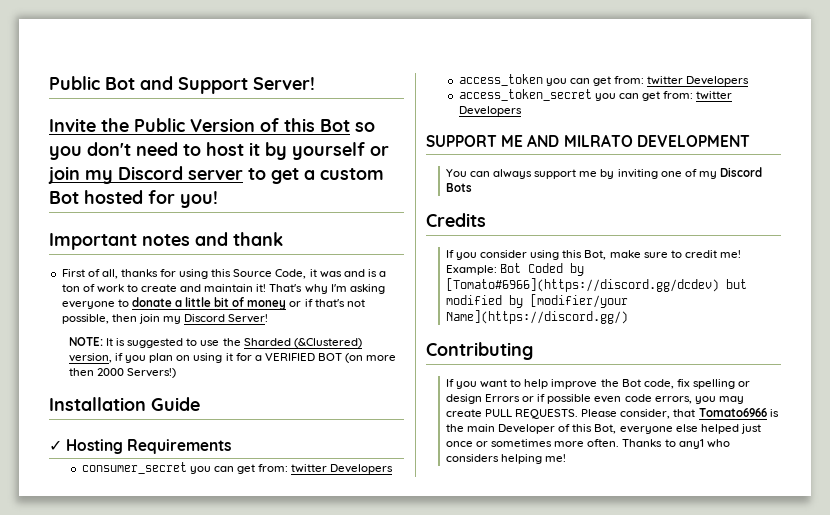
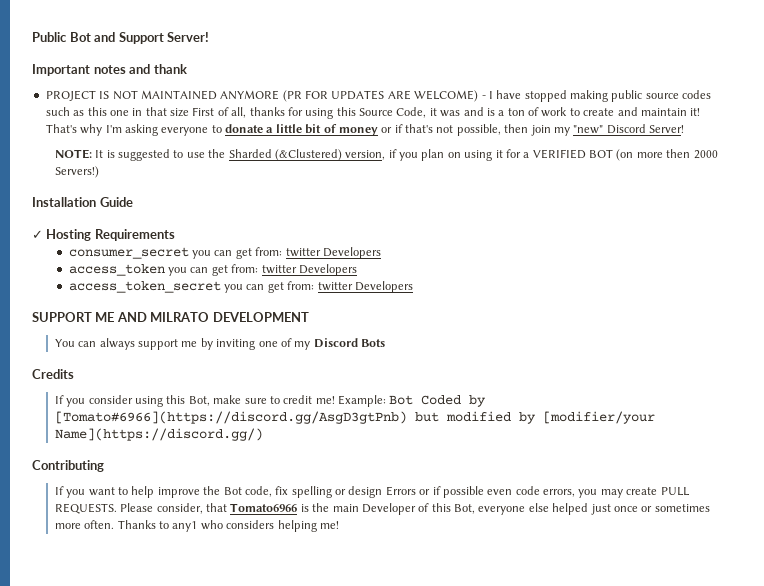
[49,118,375,132] [49,142,389,160] [48,166,384,184] [49,190,218,208] [49,232,283,250] Invite the Public Version of this Bot so you don't need to host it by yourself or join my Discord server to get a custom Bot hosted for you! // Important notes and thank // -> [32,64,187,76] [45,90,712,102] [45,107,189,117] Important notes and thank // PROJECT IS NOT MAINTAINED ANYMORE (PR FOR UPDATES ARE WELCOME) - I have stopped making public source codes such as this one in that size
(181, 320) none -> [573,125,604,134] "new"
[445,278,719,292] [Tomato#6966](https://discord.gg/dcdev) -> [54,411,407,424] [Tomato#6966](https://discord.gg/AsgD3gtPnb)

